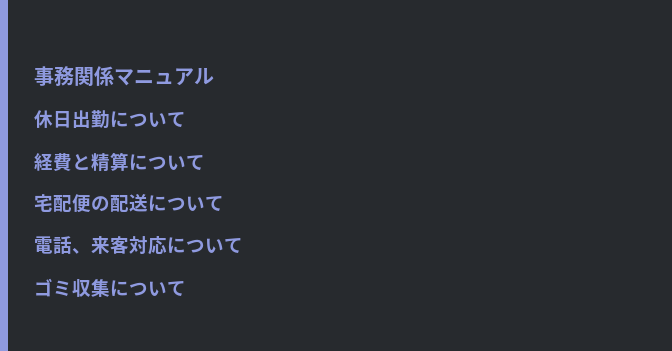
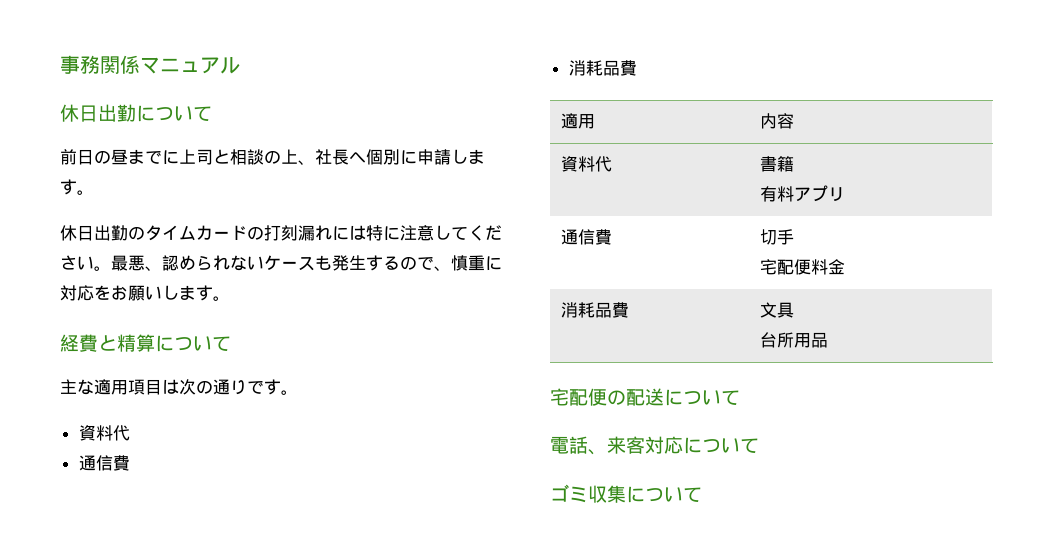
(186, 119) none -> [60,149,485,165] [60,179,94,195] [60,225,502,241] [60,255,502,271] [60,285,230,301] // 前日の昼までに上司と相談の上、社長へ個別に申請します。 // 休日出勤のタイムカードの打刻漏れには特に注意してください。最悪、認められないケースも発生するので、慎重に対応をお願いします。
(205, 162) none -> [60,379,298,395] [78,425,130,441] [78,455,130,471] [568,60,637,76] [560,113,595,129] [759,113,794,129] [560,156,612,172] [759,156,794,172] [759,185,845,202] [560,229,612,245] [759,229,794,245] [759,259,845,275] [560,302,629,318] [759,302,794,318] [759,332,828,348] // 主な適用項目は次の通りです。 // 資料代 // 通信費 // 消耗品費 // 適用 | 内容 // 資料代 | 書籍 // 有料アプリ // 通信費 | 切手 // 宅配便料金 // 消耗品費 | 文具 // 台所用品

